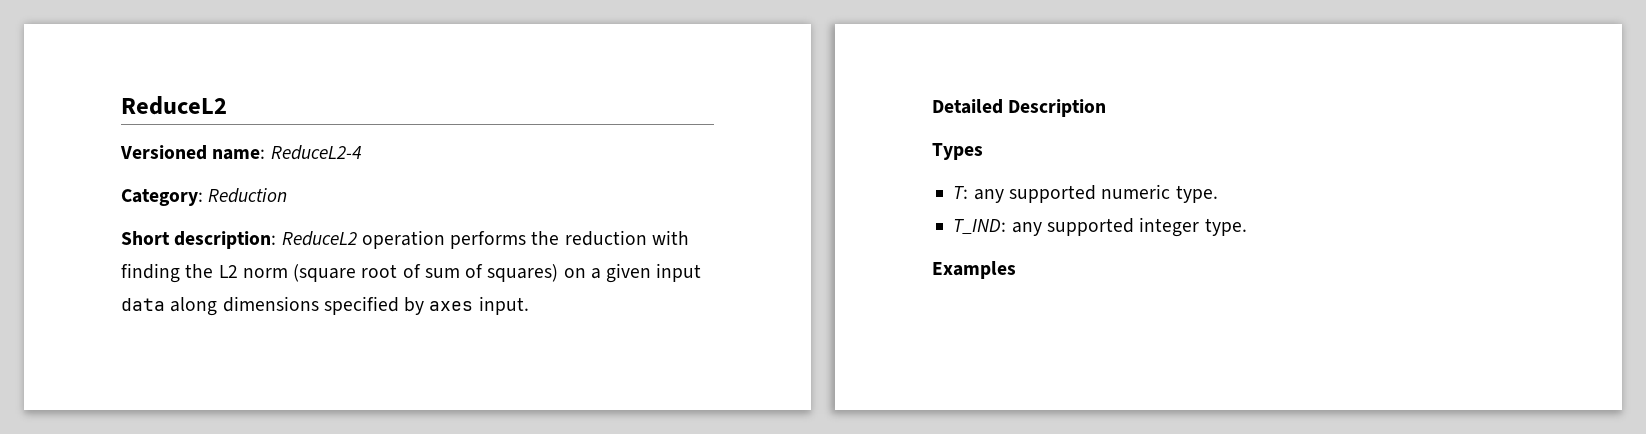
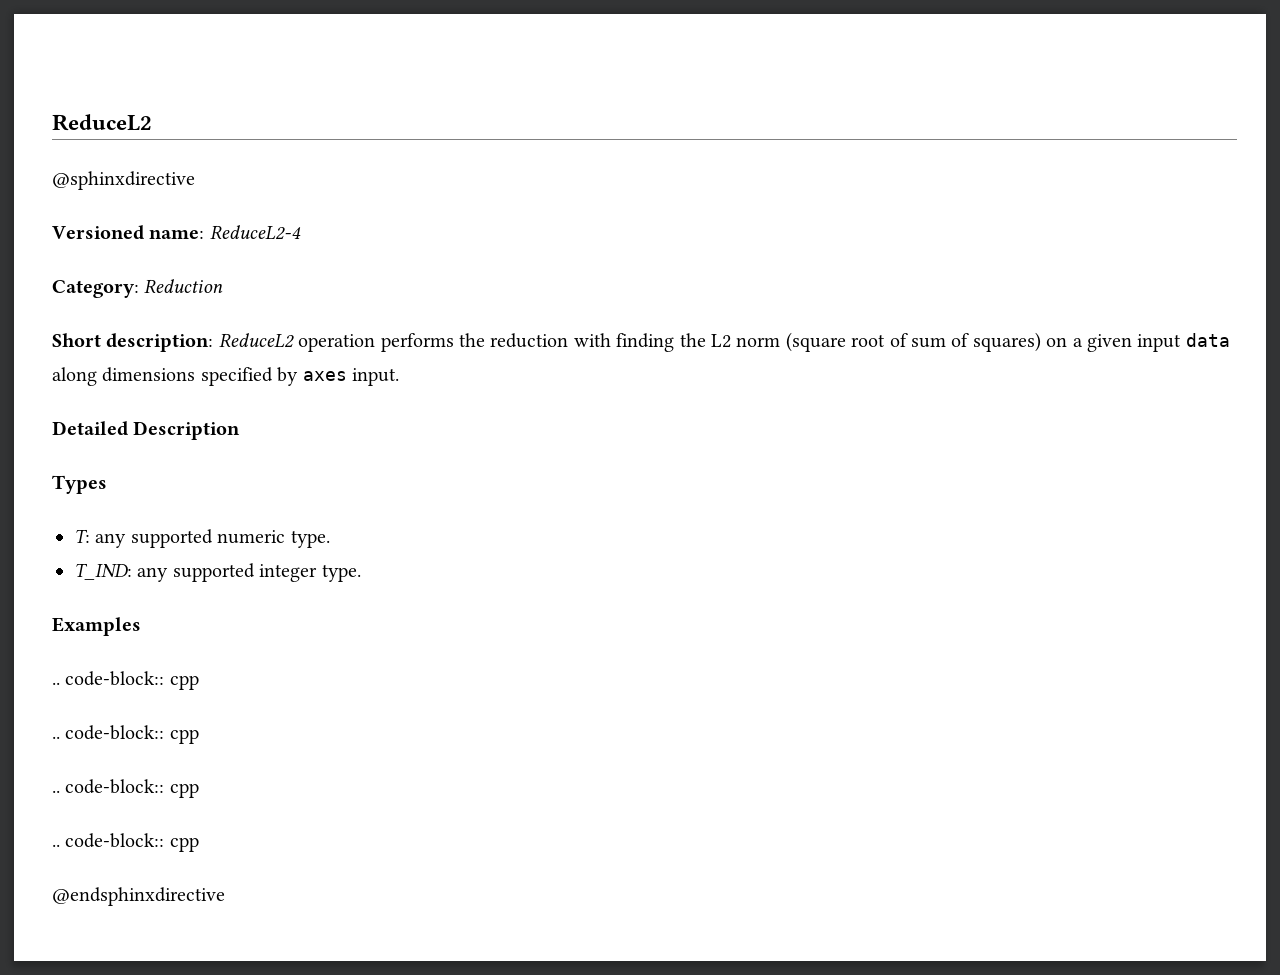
[121,96,227,115] ReduceL2 -> [52,114,152,131] [52,171,195,190] ReduceL2 // @sphinxdirective
(1016, 270) none -> [52,671,199,690] [52,725,199,744] [52,779,199,798] [52,833,199,852] [52,887,225,906] // .. code-block:: cpp // .. code-block:: cpp // .. code-block:: cpp // .. code-block:: cpp // @endsphinxdirective

